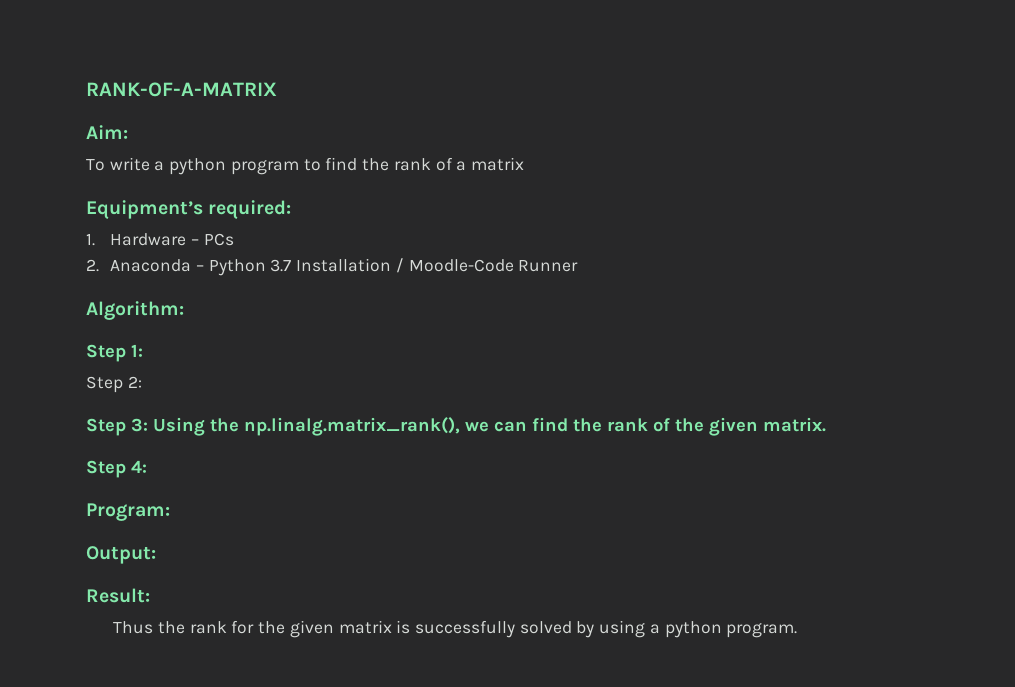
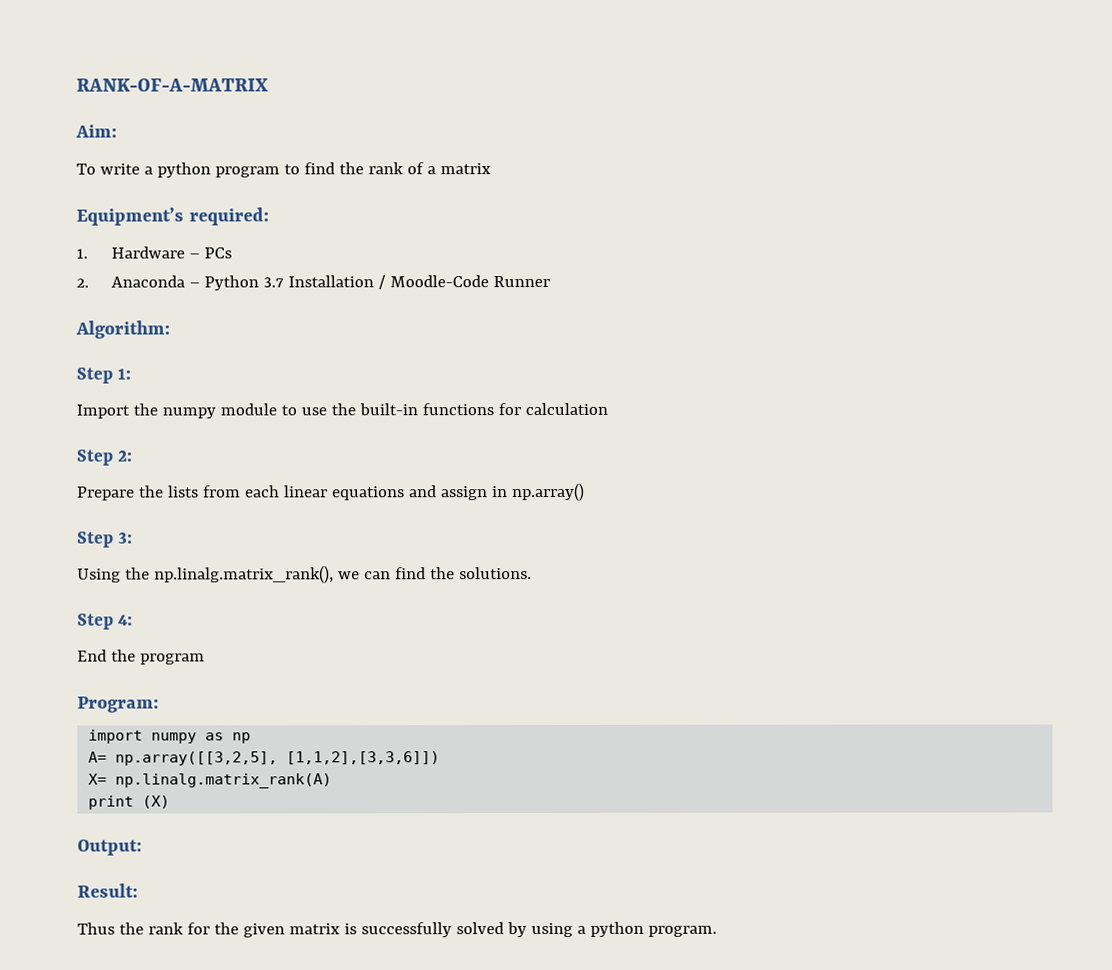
[86,376,142,393] Step 2: -> [76,402,608,419] [76,449,133,466] [77,482,585,502] Import the numpy module to use the built-in functions for calculation // Step 2: // Prepare the lists from each linear equations and assign in np.array()
(148, 425) none -> (134, 538) //
[607,417,826,436] [86,460,147,478] [86,503,170,521] rank of the given matrix. // Step 4: // Program: -> [458,567,532,580] [77,613,134,630] [77,649,205,665] [77,696,159,713] [88,729,252,744] [88,751,441,766] [88,773,333,789] [88,795,171,810] solutions. // Step 4: // End the program // Program: // import numpy as np // A= np.array([[3,2,5], [1,1,2],[3,3,6]]) // X= np.linalg.matrix_rank(A) // print (X)

